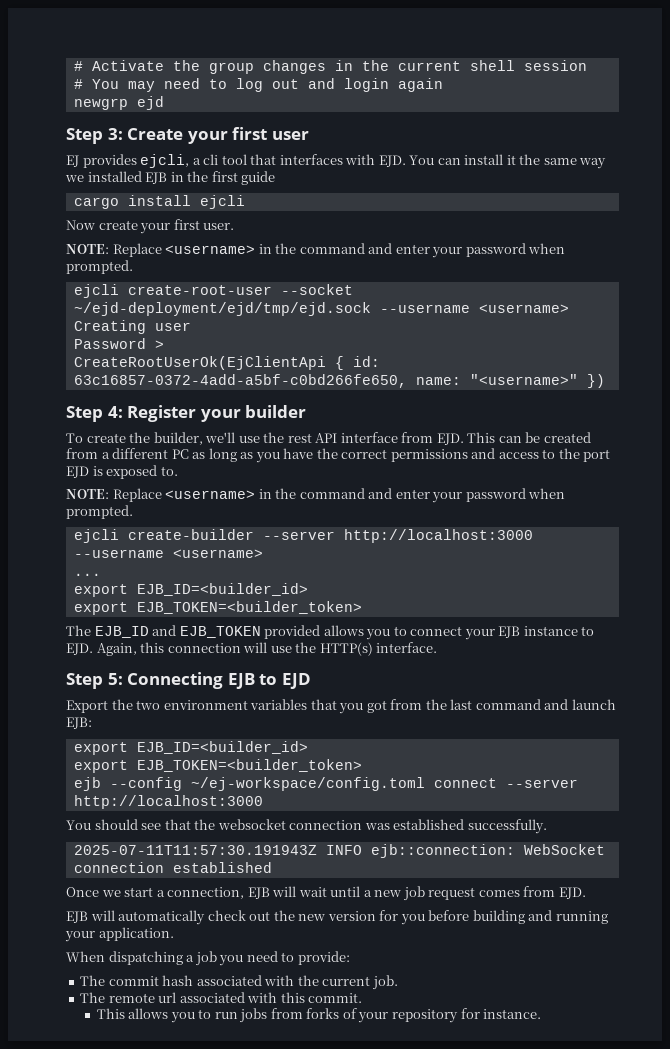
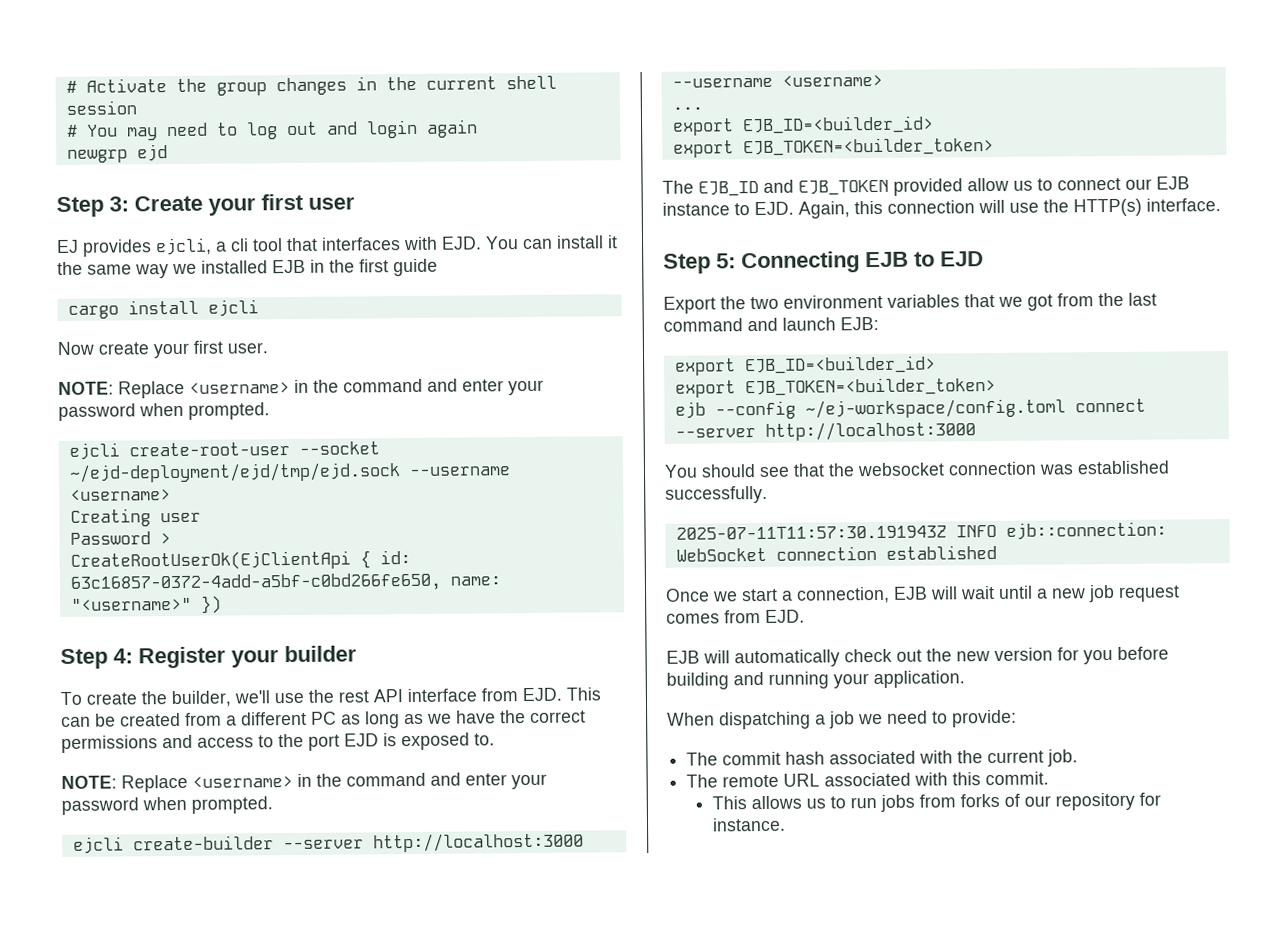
[255,452,280,463] you -> [427,713,452,724] we
[323,625,391,640] allows you -> [967,177,1033,192] allow us
[464,629,495,640] your -> [1125,178,1152,190] our
[339,703,364,714] you -> [998,296,1023,307] we
[219,955,244,966] you -> [858,713,883,725] we
[158,992,177,1003] url -> [783,773,821,787] URL
[170,1012,195,1023] you -> [805,798,826,809] us
[358,1012,389,1023] your -> [1023,795,1051,807] our

